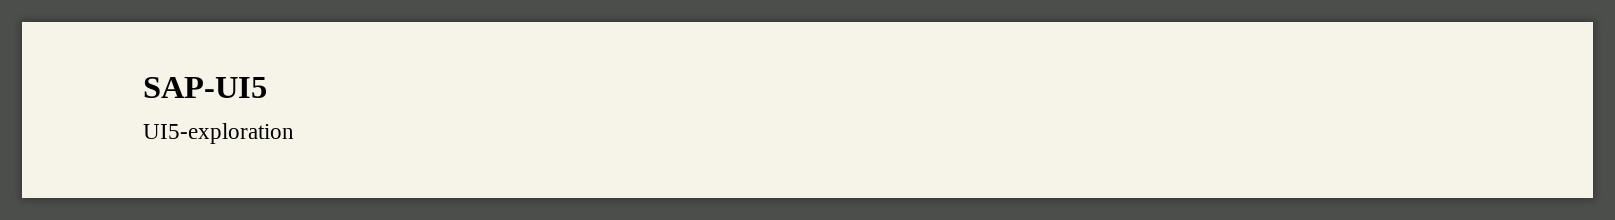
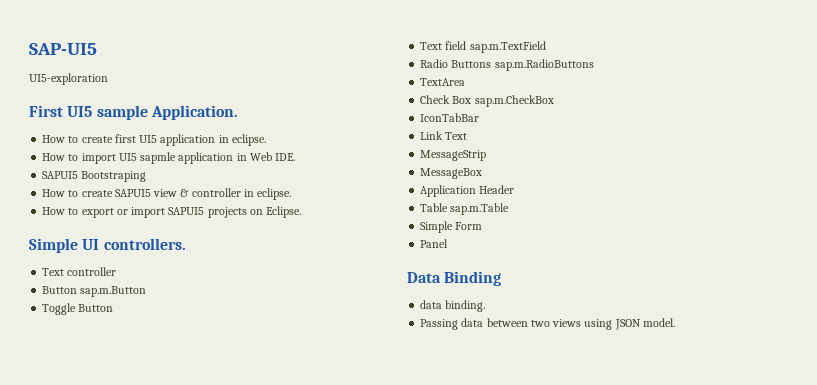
(294, 133) none -> [29,105,238,120] [42,134,266,146] [42,152,296,164] [42,171,147,182] [42,188,292,200] [42,206,302,218] [29,238,186,253] [42,267,117,276] [42,286,147,297] [42,303,114,315] [420,41,546,53] [420,59,594,71] [420,78,466,86] [420,95,554,107] [420,113,480,122] [420,131,468,140] [420,150,487,161] [420,168,483,179] [420,185,515,197] [420,203,510,215] [420,221,483,233] [420,239,449,248] [407,271,502,286] [420,300,486,312] [420,318,675,330] // First UI5 sample Application. // How to create first UI5 application in eclipse. // How to import UI5 sapmle application in Web IDE. // SAPUI5 Bootstraping // How to create SAPUI5 view & controller in eclipse. // How to export or import SAPUI5 projects on Eclipse. // Simple UI controllers. // Text controller // Button sap.m.Button // Toggle Button // Text field sap.m.TextField // Radio Buttons sap.m.RadioButtons // TextArea // Check Box sap.m.CheckBox // IconTabBar // Link Text // MessageStrip // MessageBox // Application Header // Table sap.m.Table // Simple Form // Panel // Data Binding // data binding. // Passing data between two views using JSON model.

